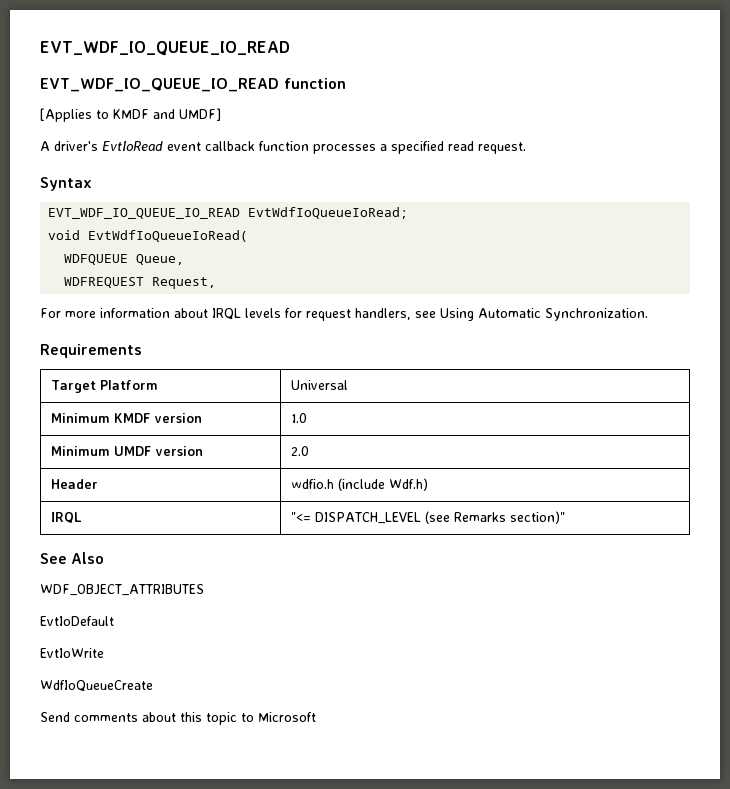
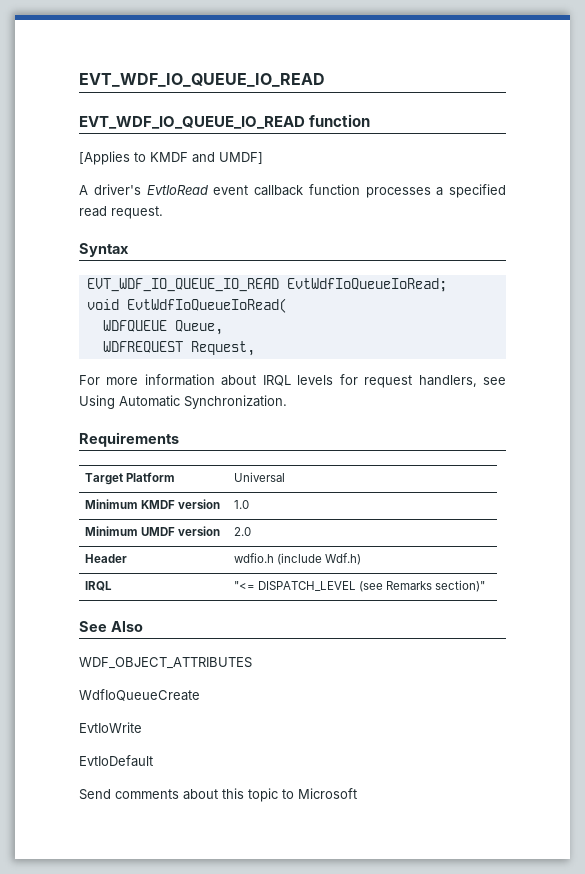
[40,616,114,626] EvtIoDefault -> [79,689,200,701] WdfIoQueueCreate
[40,680,153,692] WdfIoQueueCreate -> [79,755,153,767] EvtIoDefault

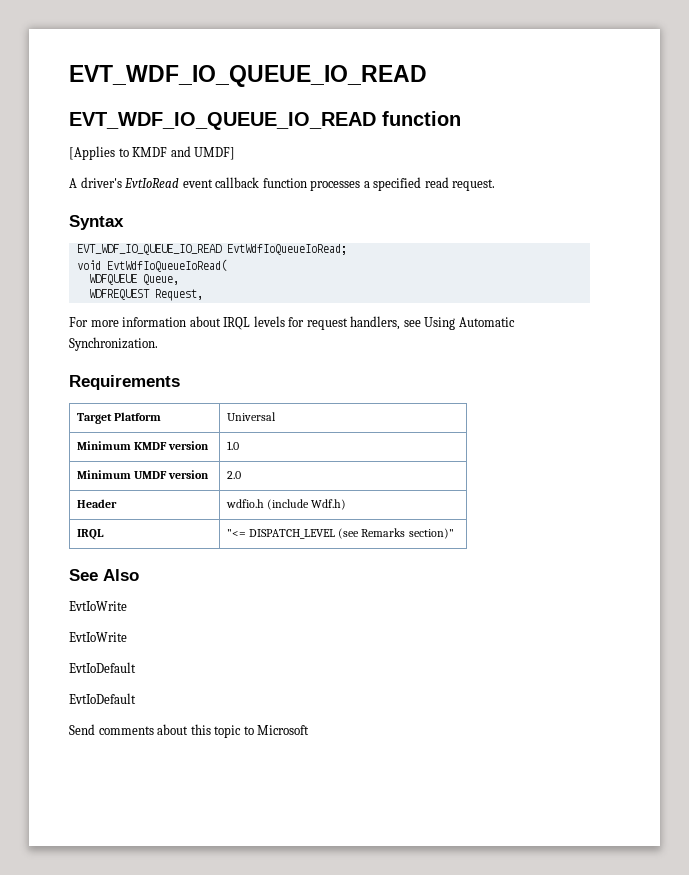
[79,657,252,669] [79,689,200,701] WDF_OBJECT_ATTRIBUTES // WdfIoQueueCreate -> [69,601,127,611] EvtIoWrite
(153, 761) none -> [69,693,136,704] // EvtIoDefault

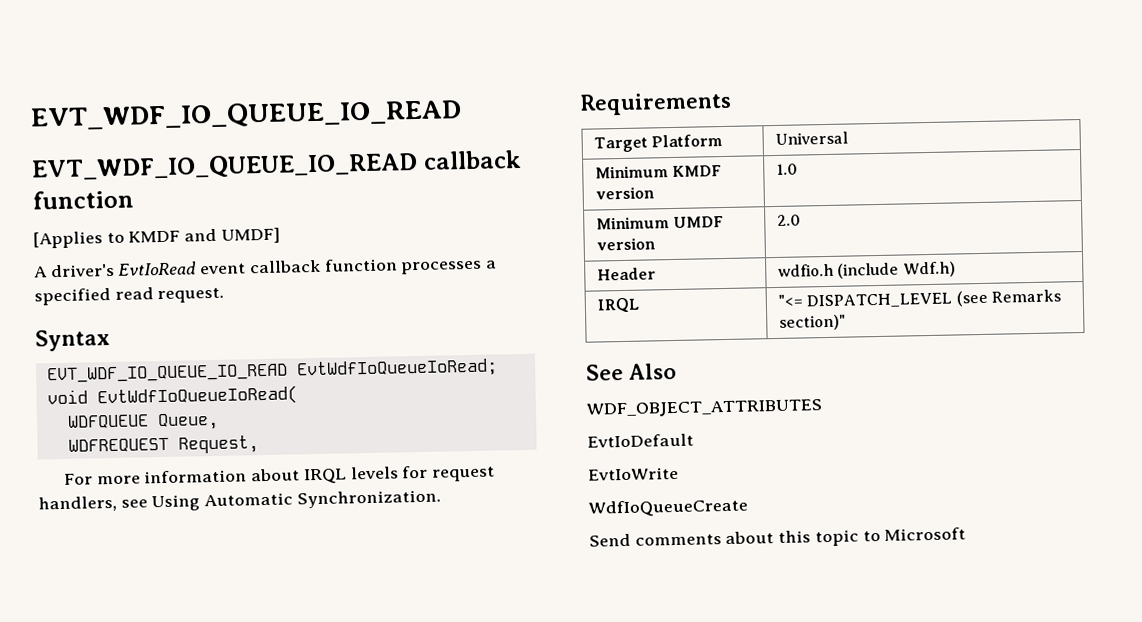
(376, 121) none -> [422,149,522,170] callback
[69,601,127,611] [69,632,127,642] [69,662,136,673] [69,693,136,704] EvtIoWrite // EvtIoWrite // EvtIoDefault // EvtIoDefault -> [586,399,823,418] [587,433,694,448] [588,466,679,481] [588,498,749,518] WDF_OBJECT_ATTRIBUTES // EvtIoDefault // EvtIoWrite // WdfIoQueueCreate

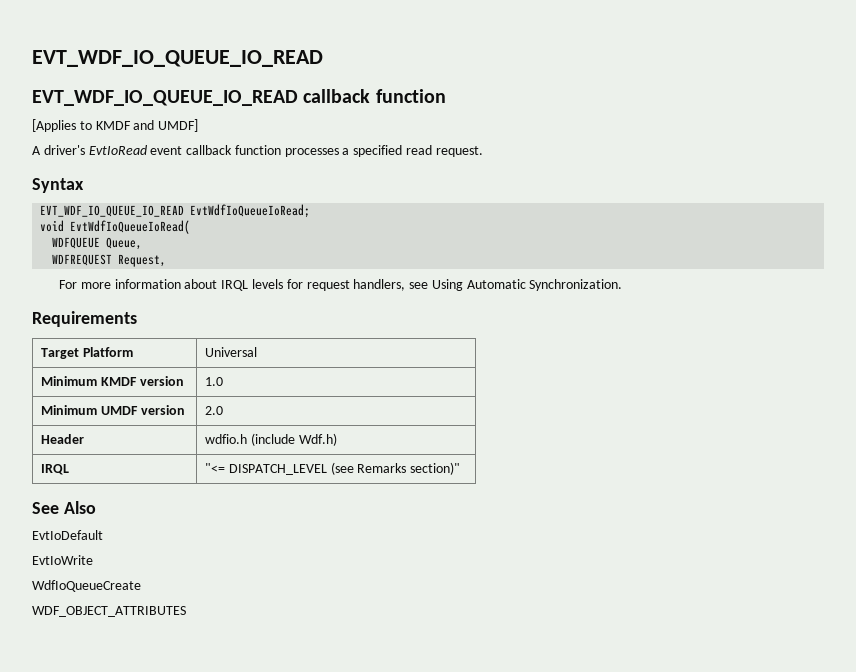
[586,399,823,418] // WDF_OBJECT_ATTRIBUTES -> (96, 507) none
[589,527,967,547] Send comments about this topic to Microsoft -> [32,606,186,617] WDF_OBJECT_ATTRIBUTES

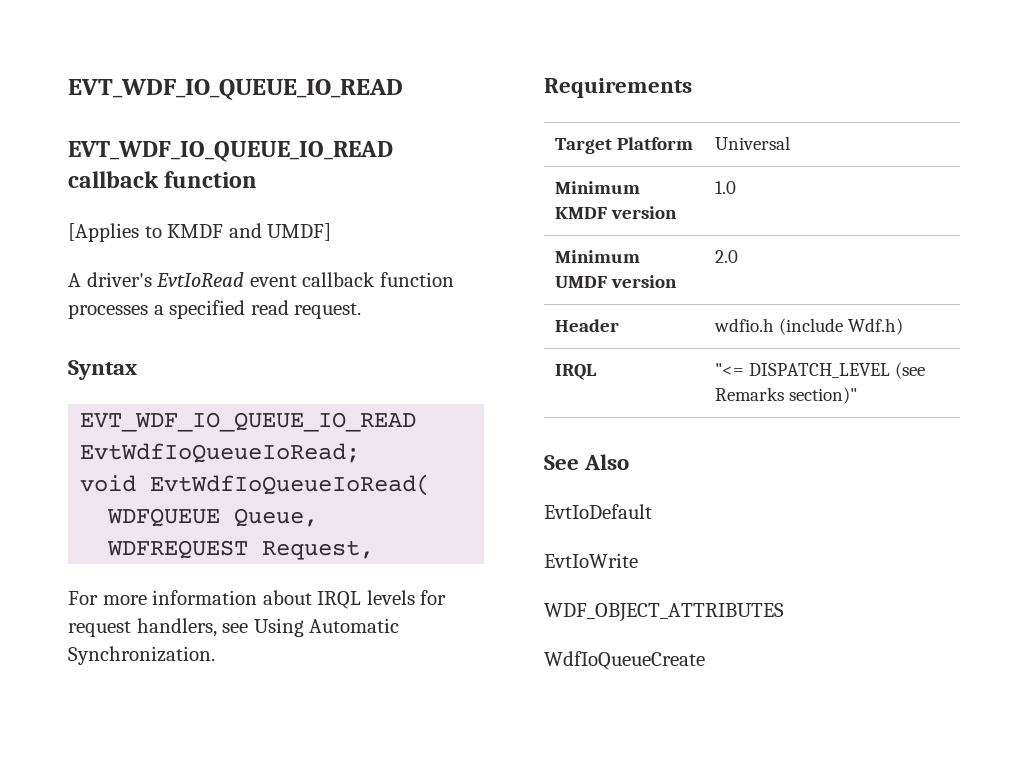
(93, 560) none -> [544,603,784,622] // WDF_OBJECT_ATTRIBUTES
[32,606,186,617] // WDF_OBJECT_ATTRIBUTES -> (705, 660) none

